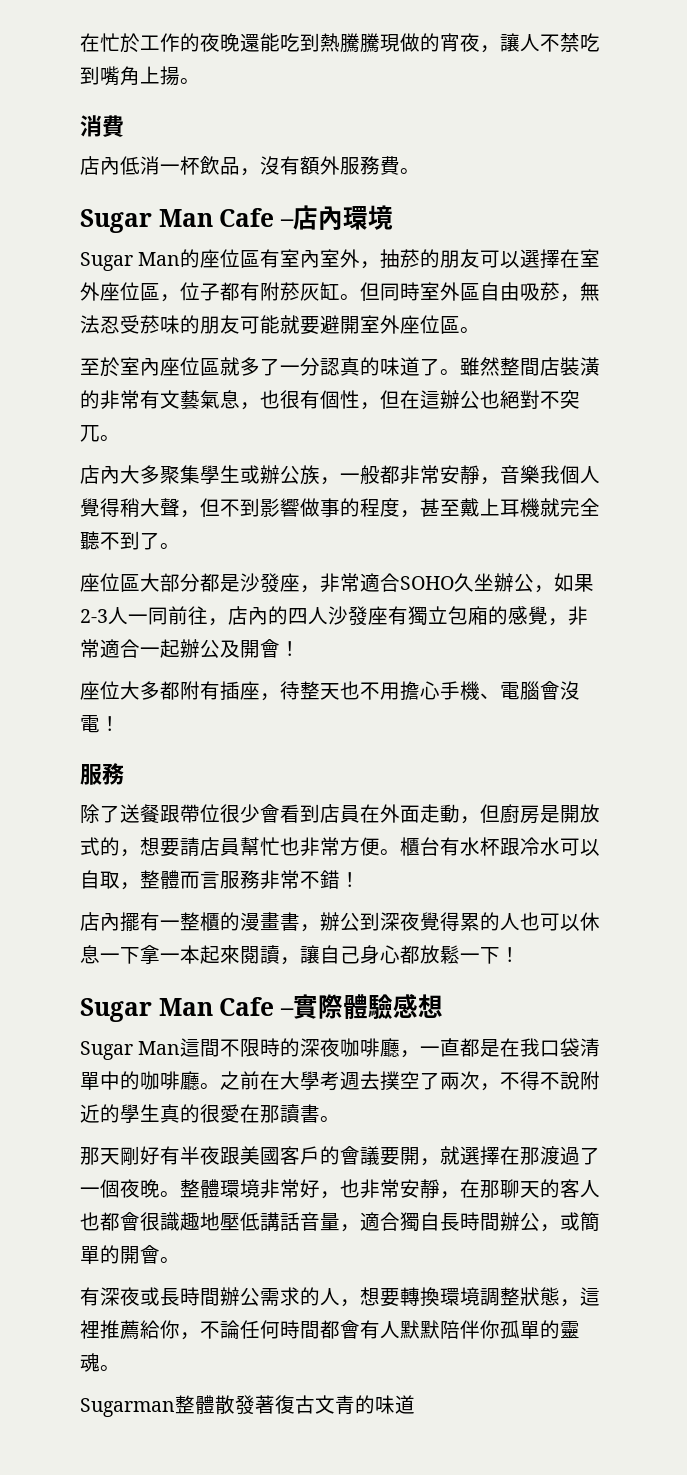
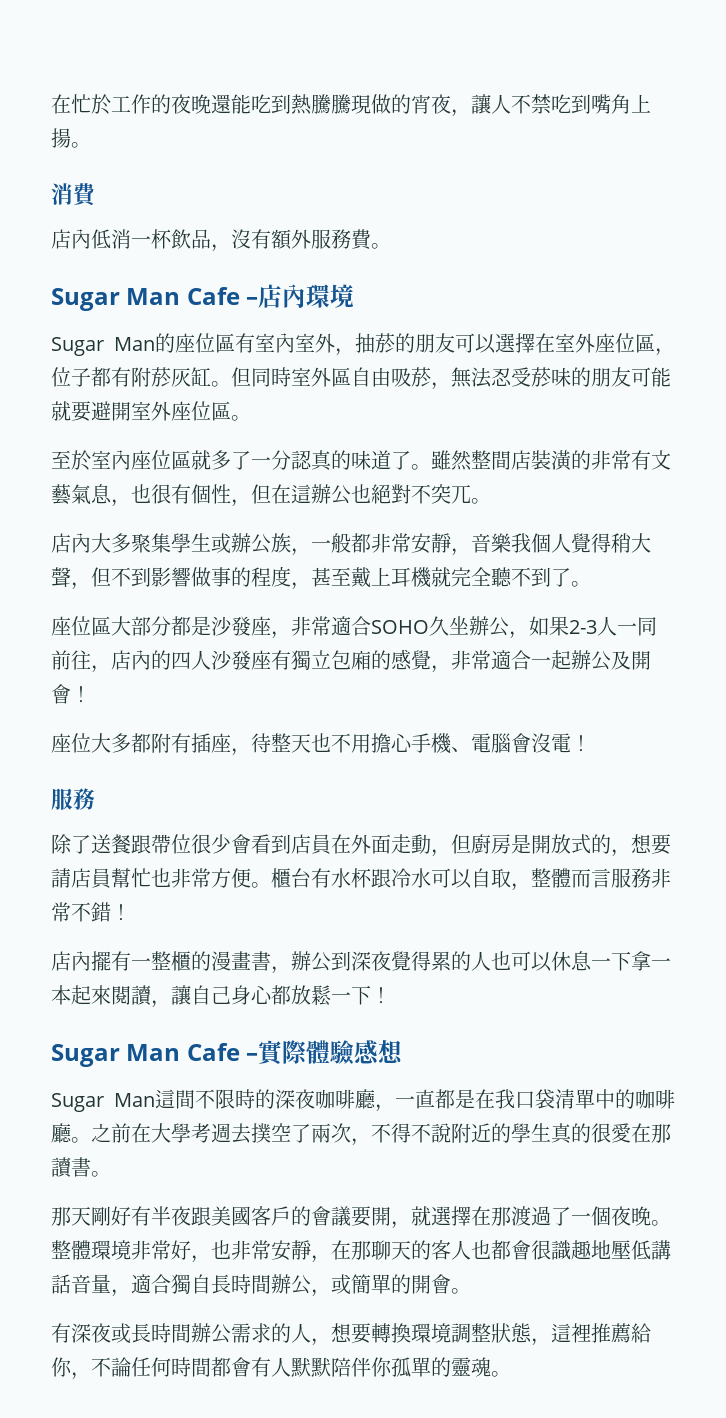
[80,1395,415,1417] // Sugarman整體散發著復古文青的味道 -> (511, 1374) none

